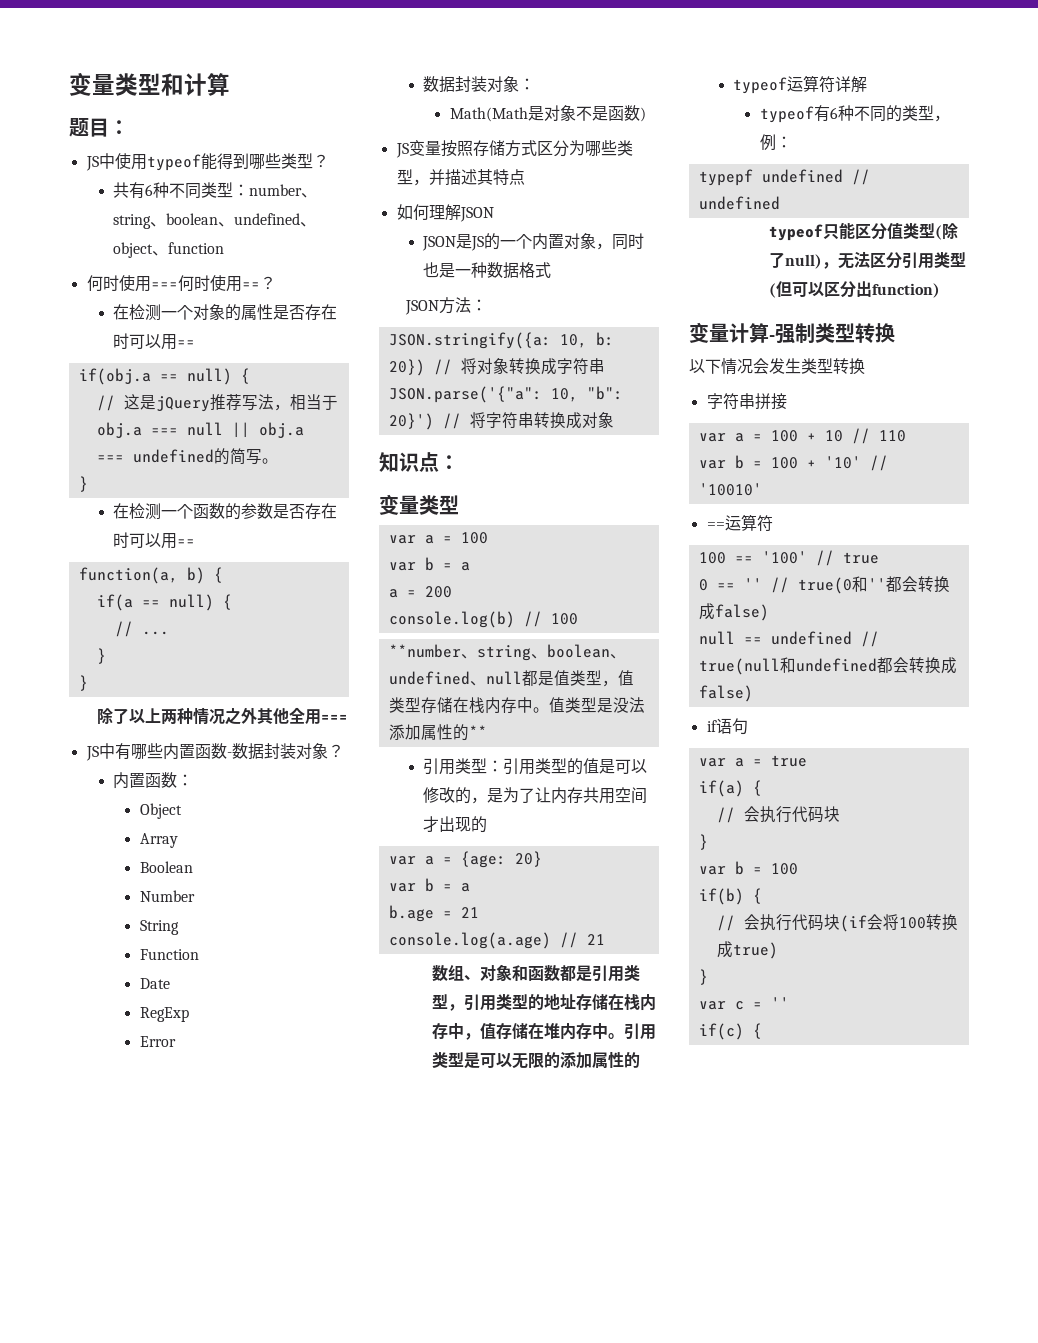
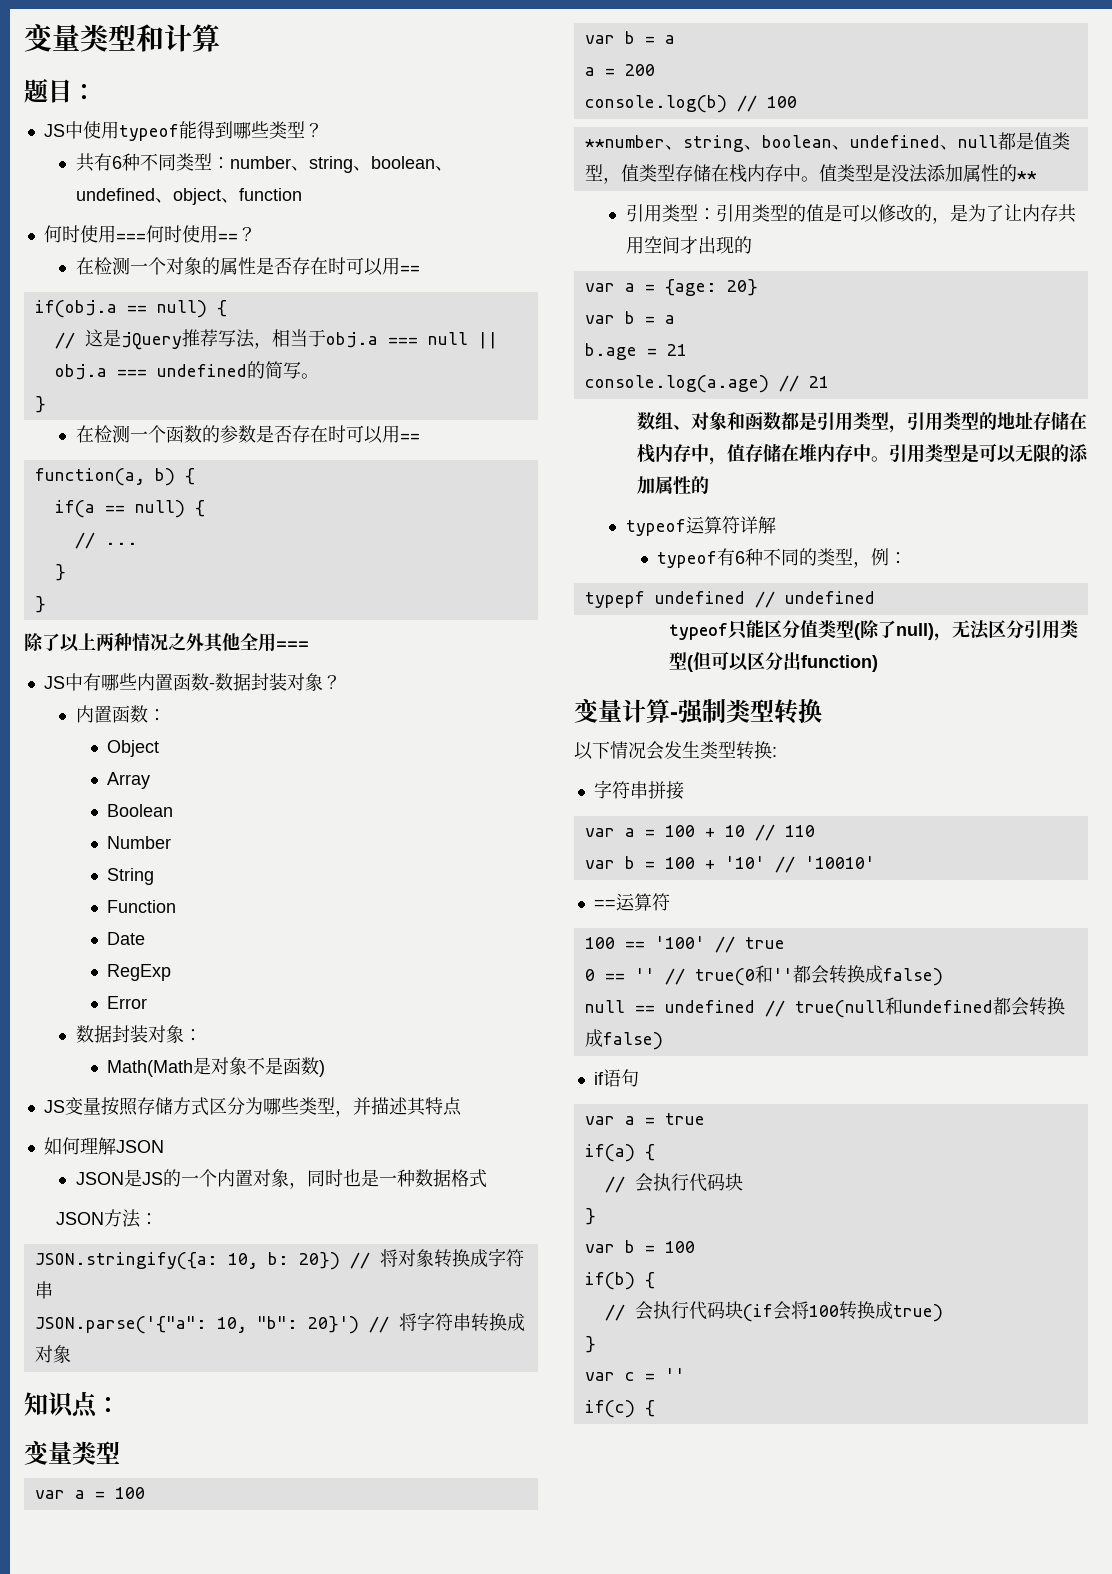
(865, 366) none -> [772,747,777,757] :

